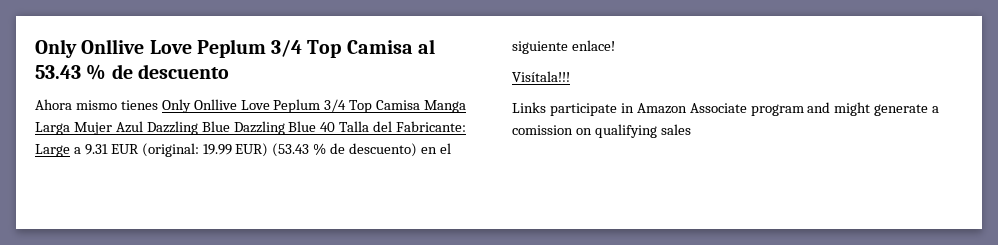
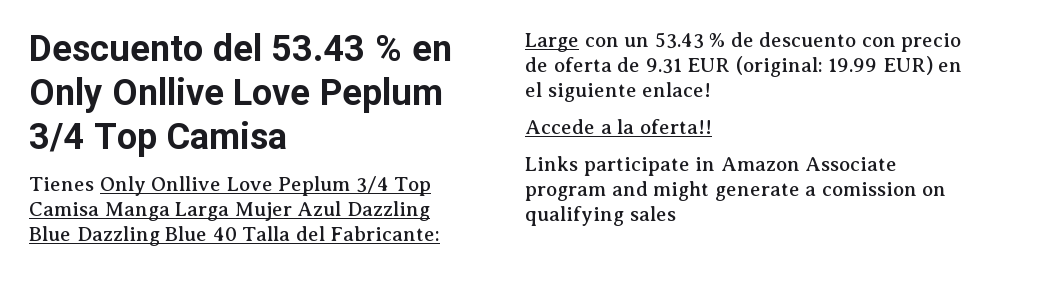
[35,39,435,58] [35,64,229,80] [35,99,158,110] Only Onllive Love Peplum 3/4 Top Camisa al 53.43 % de descuento // Ahora mismo tienes -> [29,33,452,61] [29,77,444,113] [29,121,288,157] [29,177,94,191] Descuento del 53.43 % en Only Onllive Love Peplum 3/4 Top Camisa // Tienes
[73,147,81,154] a -> [584,32,962,52] [525,57,641,72] con un 53.43 % de descuento con precio de oferta de
[272,143,418,157] (53.43 % de descuento) -> (933, 65) none
[512,71,570,82] Visítala!!! -> [525,119,712,134] Accede a la oferta!!

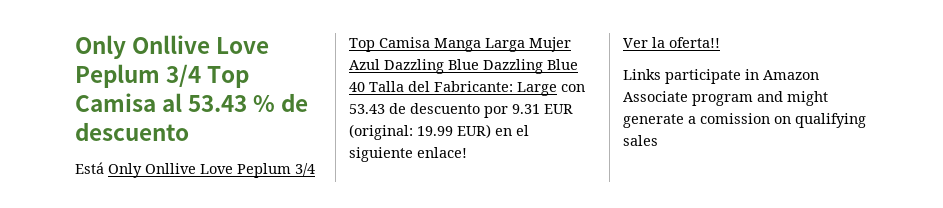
[29,33,452,61] [29,77,444,113] [29,121,288,157] [29,177,94,191] Descuento del 53.43 % en Only Onllive Love Peplum 3/4 Top Camisa // Tienes -> [75,35,270,59] [75,64,250,88] [75,93,309,112] [75,122,189,141] [75,162,104,174] Only Onllive Love Peplum 3/4 Top Camisa al 53.43 % de descuento // Está
[624,32,962,52] [525,57,641,72] un 53.43 % de descuento con precio de oferta de -> [349,103,508,118] 53.43 de descuento por
[525,119,612,134] Accede a -> [623,38,648,48] Ver

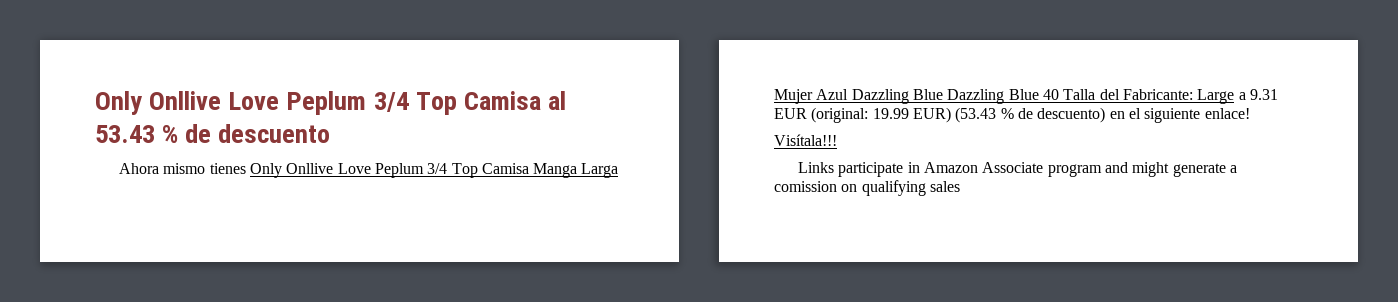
[75,162,104,174] Está -> [118,163,246,174] Ahora mismo tienes
[561,84,585,92] [349,103,508,118] con 53.43 de descuento por -> [1238,92,1246,100] a
(491, 131) none -> [955,107,1106,123] (53.43 % de descuento)
[623,37,720,48] Ver la oferta!! -> [774,134,837,146] Visítala!!!

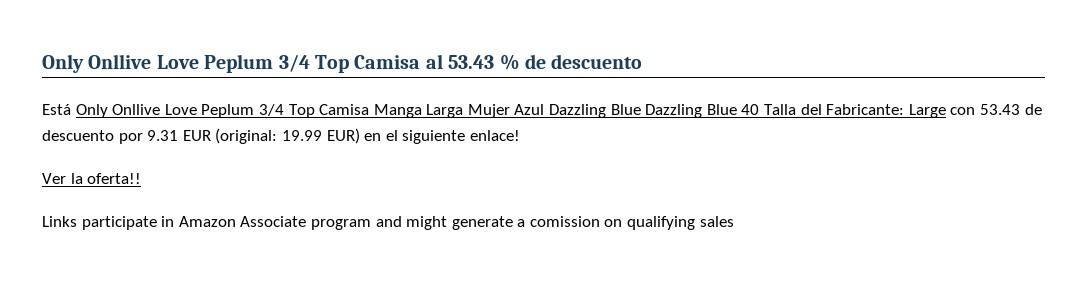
[118,163,246,174] Ahora mismo tienes -> [42,104,71,115] Está
[1238,92,1246,100] a -> [950,104,1042,115] [42,130,143,144] con 53.43 de descuento por
[955,107,1106,123] (53.43 % de descuento) -> (360, 136) none
[774,134,837,146] Visítala!!! -> [42,173,142,184] Ver la oferta!!

